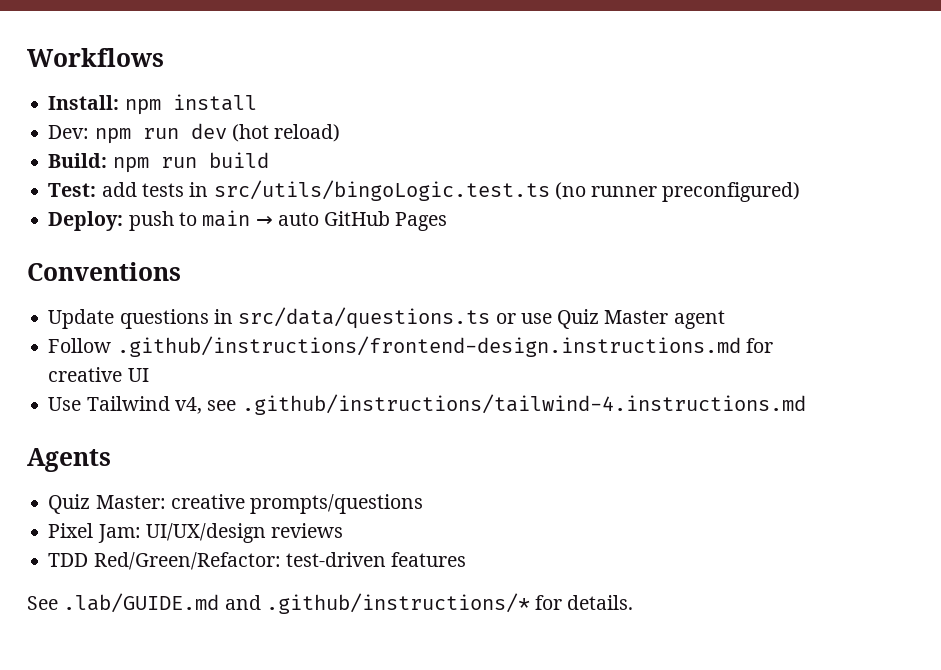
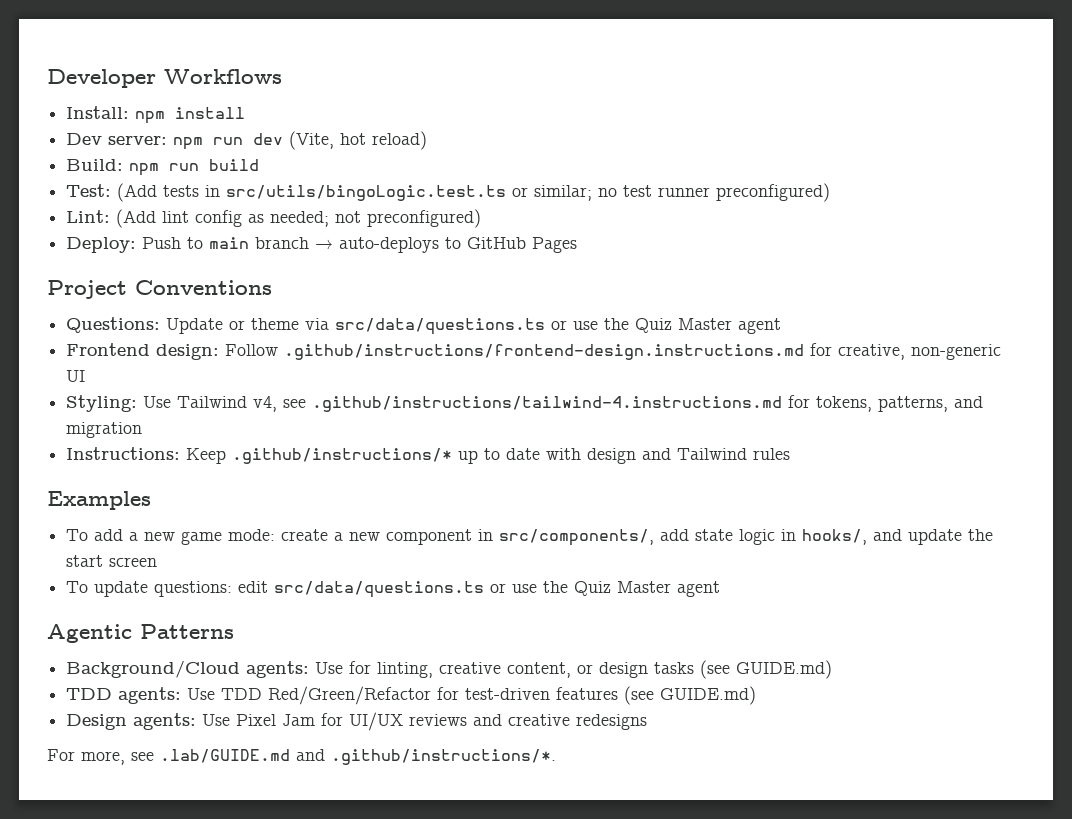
(27, 57) none -> [47,69,156,88] Developer
[48,125,90,139] Dev: -> [66,133,168,145] Dev server:
[231,124,269,142] (hot -> [289,131,367,150] (Vite, hot
[101,182,137,197] add -> [117,183,158,202] (Add
[554,182,658,200] (no runner -> [512,183,831,202] [66,209,362,228] or similar; no test runner preconfigured) // Lint: (Add lint config as needed; not
[128,211,174,231] push -> [142,237,182,249] Push
[255,212,319,226] → auto -> [255,237,462,253] branch → auto-deploys to
(448, 221) none -> [47,280,127,299] Project
[48,307,725,329] Update questions in src/data/questions.ts or use Quiz Master agent // -> [66,317,782,335] [66,343,220,360] Questions: Update or theme via src/data/questions.ts or use the Quiz Master agent // Frontend design:
[48,367,123,382] creative -> [838,344,1002,360] creative, non-generic
(149, 375) none -> [66,395,138,412] Styling:
[27,448,111,472] [48,494,424,514] [48,523,344,543] [48,552,467,570] [27,593,634,614] // Agents // Quiz Master: creative prompts/questions // Pixel Jam: UI/UX/design reviews // TDD Red/Green/Refactor: test-driven features // See .lab/GUIDE.md and .github/instructions/* for details. -> [788,395,984,412] [66,422,143,438] [66,447,791,464] [47,491,151,510] [66,529,994,546] [66,555,158,567] [66,581,721,598] [47,624,234,643] [66,660,833,679] [66,686,757,705] [66,712,648,731] [47,749,556,765] for tokens, patterns, and migration // Instructions: Keep .github/instructions/* up to date with design and Tailwind rules // Examples // To add a new game mode: create a new component in src/components/, add state logic in hooks/, and update the start screen // To update questions: edit src/data/questions.ts or use the Quiz Master agent // Agentic Patterns // Background/Cloud agents: Use for linting, creative content, or design tasks (see GUIDE.md) // TDD agents: Use TDD Red/Green/Refactor for test-driven features (see GUIDE.md) // Design agents: Use Pixel Jam for UI/UX reviews and creative redesigns // For more, see .lab/GUIDE.md and .github/instructions/*.

